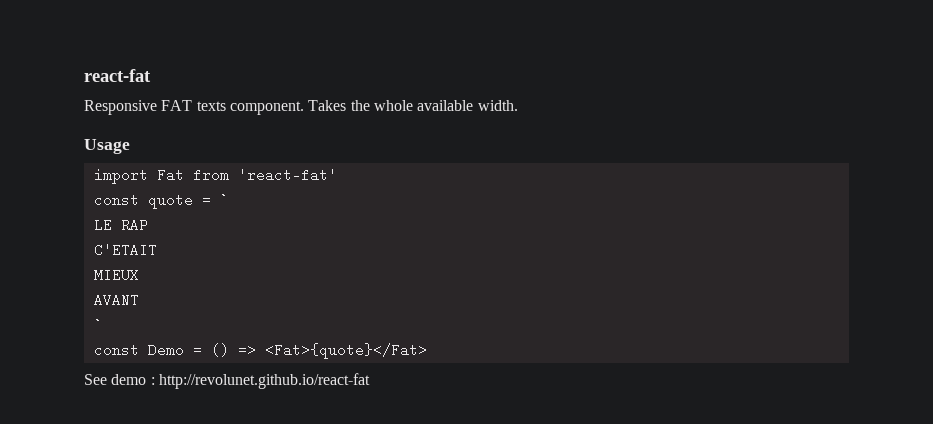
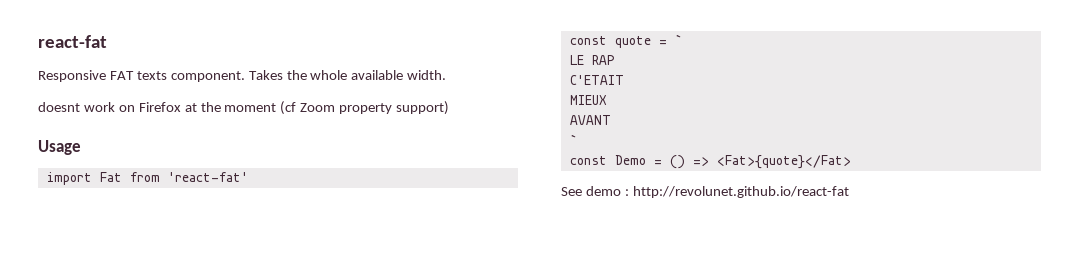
(518, 105) none -> [38,101,450,115] // doesnt work on Firefox at the moment (cf Zoom property support)

